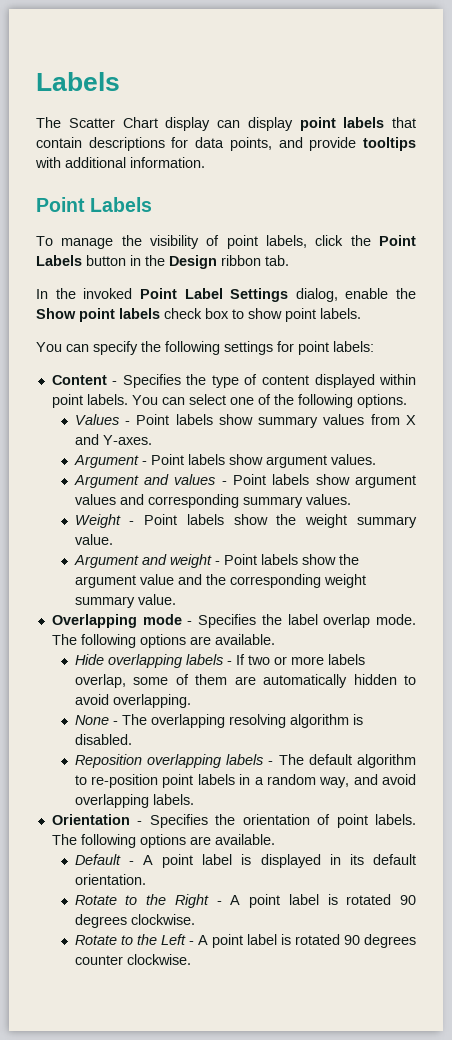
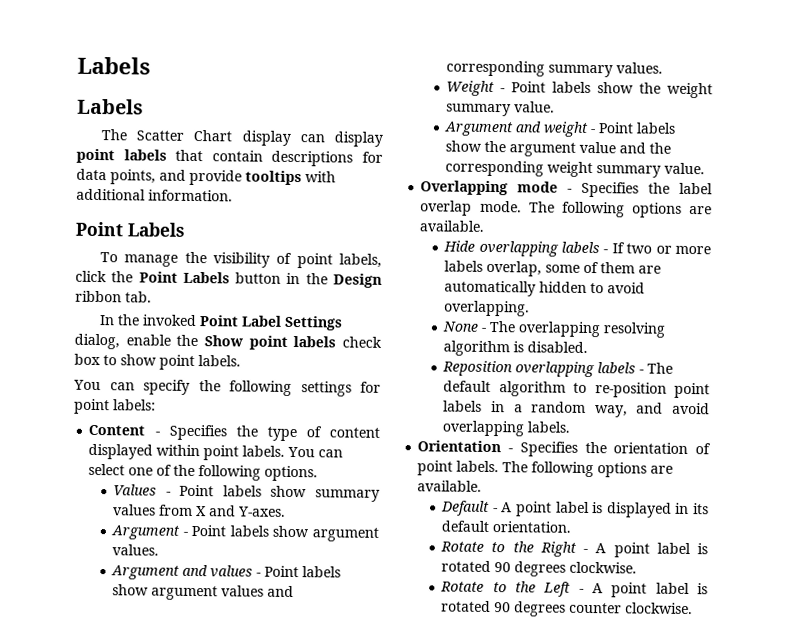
[36,72,120,91] Labels -> [77,56,151,75] [77,98,144,115] Labels // Labels

